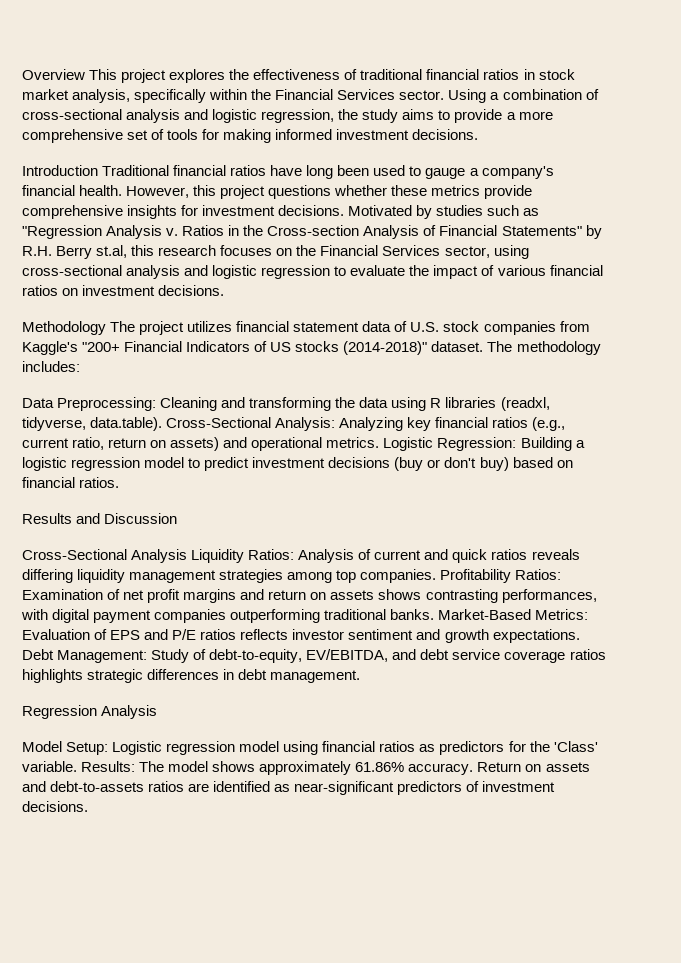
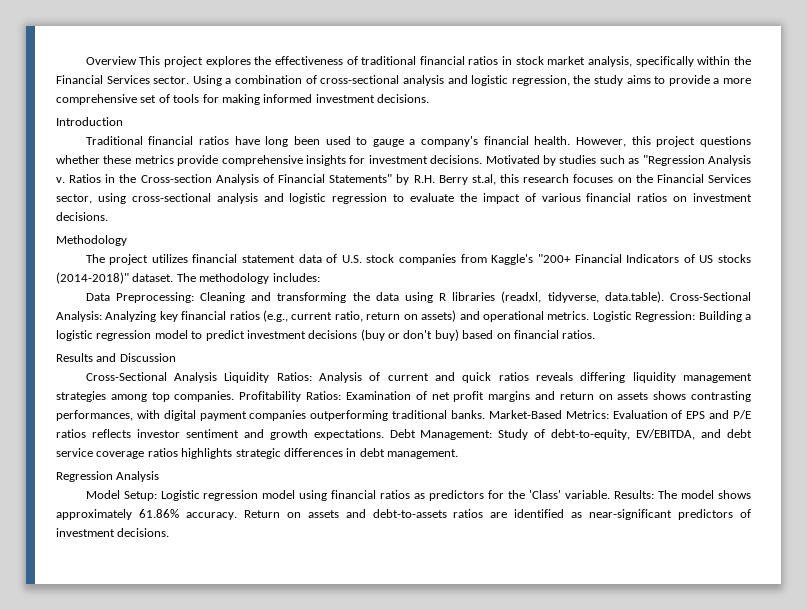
(98, 170) none -> (123, 121) //
(106, 328) none -> (127, 240) //

